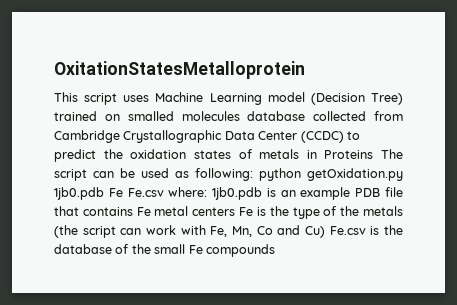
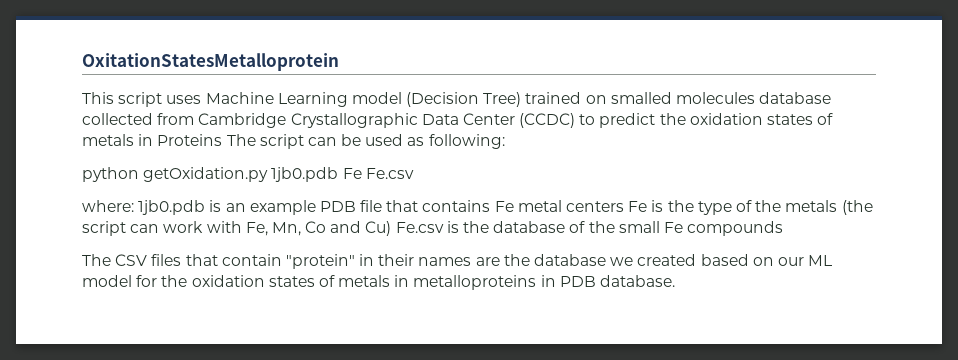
(253, 174) none -> (505, 141) //
(164, 192) none -> (414, 173) //
(275, 250) none -> [82,254,833,269] [82,275,676,290] // The CSV files that contain "protein" in their names are the database we created based on our ML model for the oxidation states of metals in metalloproteins in PDB database.

